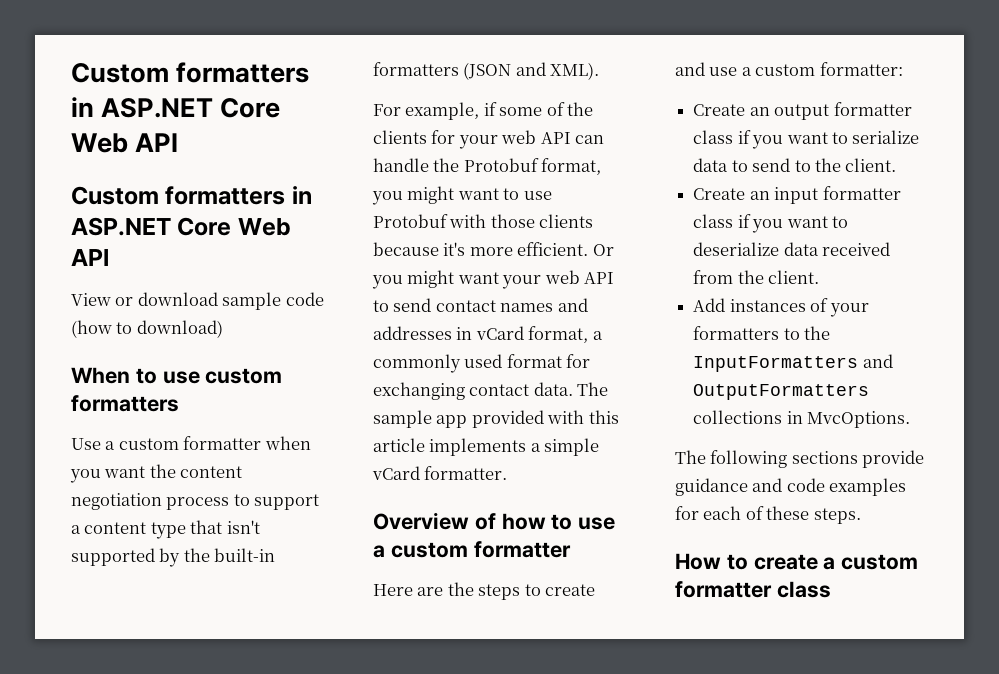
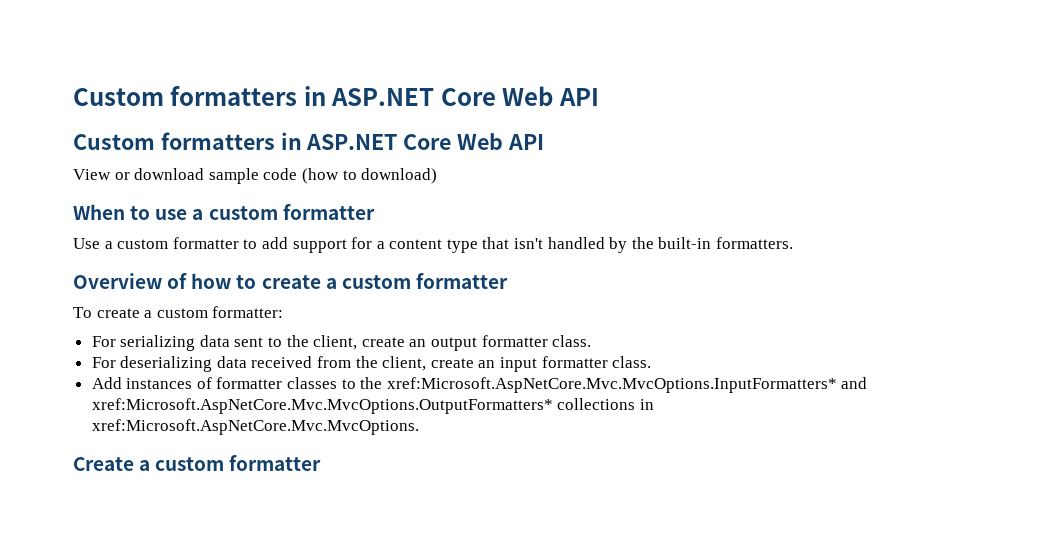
[205,368,283,384] [71,395,179,412] custom formatters -> [192,204,375,220] a custom formatter
[264,436,311,450] [70,464,243,483] [71,493,320,510] when you want the content negotiation process to support -> [243,237,373,253] to add support for
[71,548,155,566] supported -> [547,237,605,249] handled
[373,62,600,80] [373,102,594,120] [373,130,605,149] [373,158,602,175] [372,186,552,205] [373,214,594,228] [373,242,614,256] [372,270,615,289] [373,298,588,312] [373,326,603,343] [373,354,591,373] [373,382,609,400] [373,410,619,428] [373,438,600,456] [372,466,508,480] formatters (JSON and XML). // For example, if some of the clients for your web API can handle the Protobuf format, you might want to use Protobuf with those clients because it's more efficient. Or you might want your web API to send contact names and addresses in vCard format, a commonly used format for exchanging contact data. The sample app provided with this article implements a simple vCard formatter. -> [716,237,794,249] formatters.
[578,517,616,530] [373,541,571,558] [373,582,596,600] [675,62,903,76] [693,102,912,120] [693,130,920,149] [693,158,897,172] [693,186,901,204] [693,214,848,233] [693,242,891,256] [693,270,820,284] [693,298,869,317] [693,326,831,340] [693,354,893,372] [693,384,870,400] [693,410,911,428] [675,450,925,468] [675,478,907,496] [675,506,861,524] [675,553,919,570] [675,581,831,598] use a custom formatter // Here are the steps to create and use a custom formatter: // Create an output formatter class if you want to serialize data to send to the client. // Create an input formatter class if you want to deserialize data received from the client. // Add instances of your formatters to the InputFormatters and OutputFormatters collections in MvcOptions. // The following sections provide guidance and code examples for each of these steps. // How to create a custom formatter class -> [261,273,508,289] [73,306,284,318] [91,335,592,351] [91,356,652,372] [91,377,868,393] [91,398,654,414] [91,419,419,435] [73,455,322,471] create a custom formatter // To create a custom formatter: // For serializing data sent to the client, create an output formatter class. // For deserializing data received from the client, create an input formatter class. // Add instances of formatter classes to the xref:Microsoft.AspNetCore.Mvc.MvcOptions.InputFormatters* and xref:Microsoft.AspNetCore.Mvc.MvcOptions.OutputFormatters* collections in xref:Microsoft.AspNetCore.Mvc.MvcOptions. // Create a custom formatter

